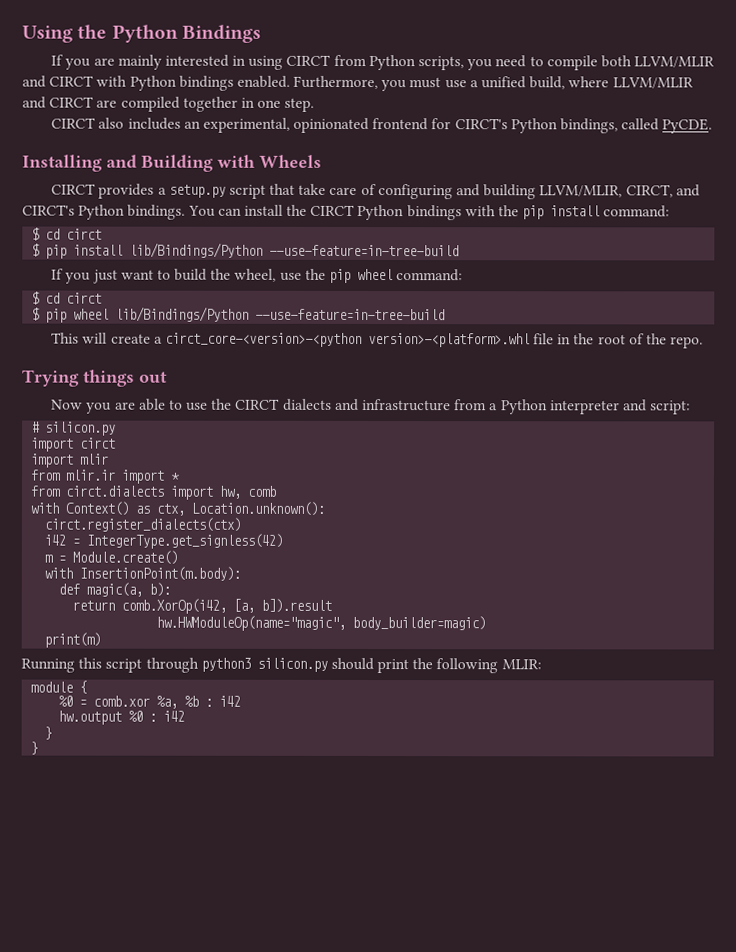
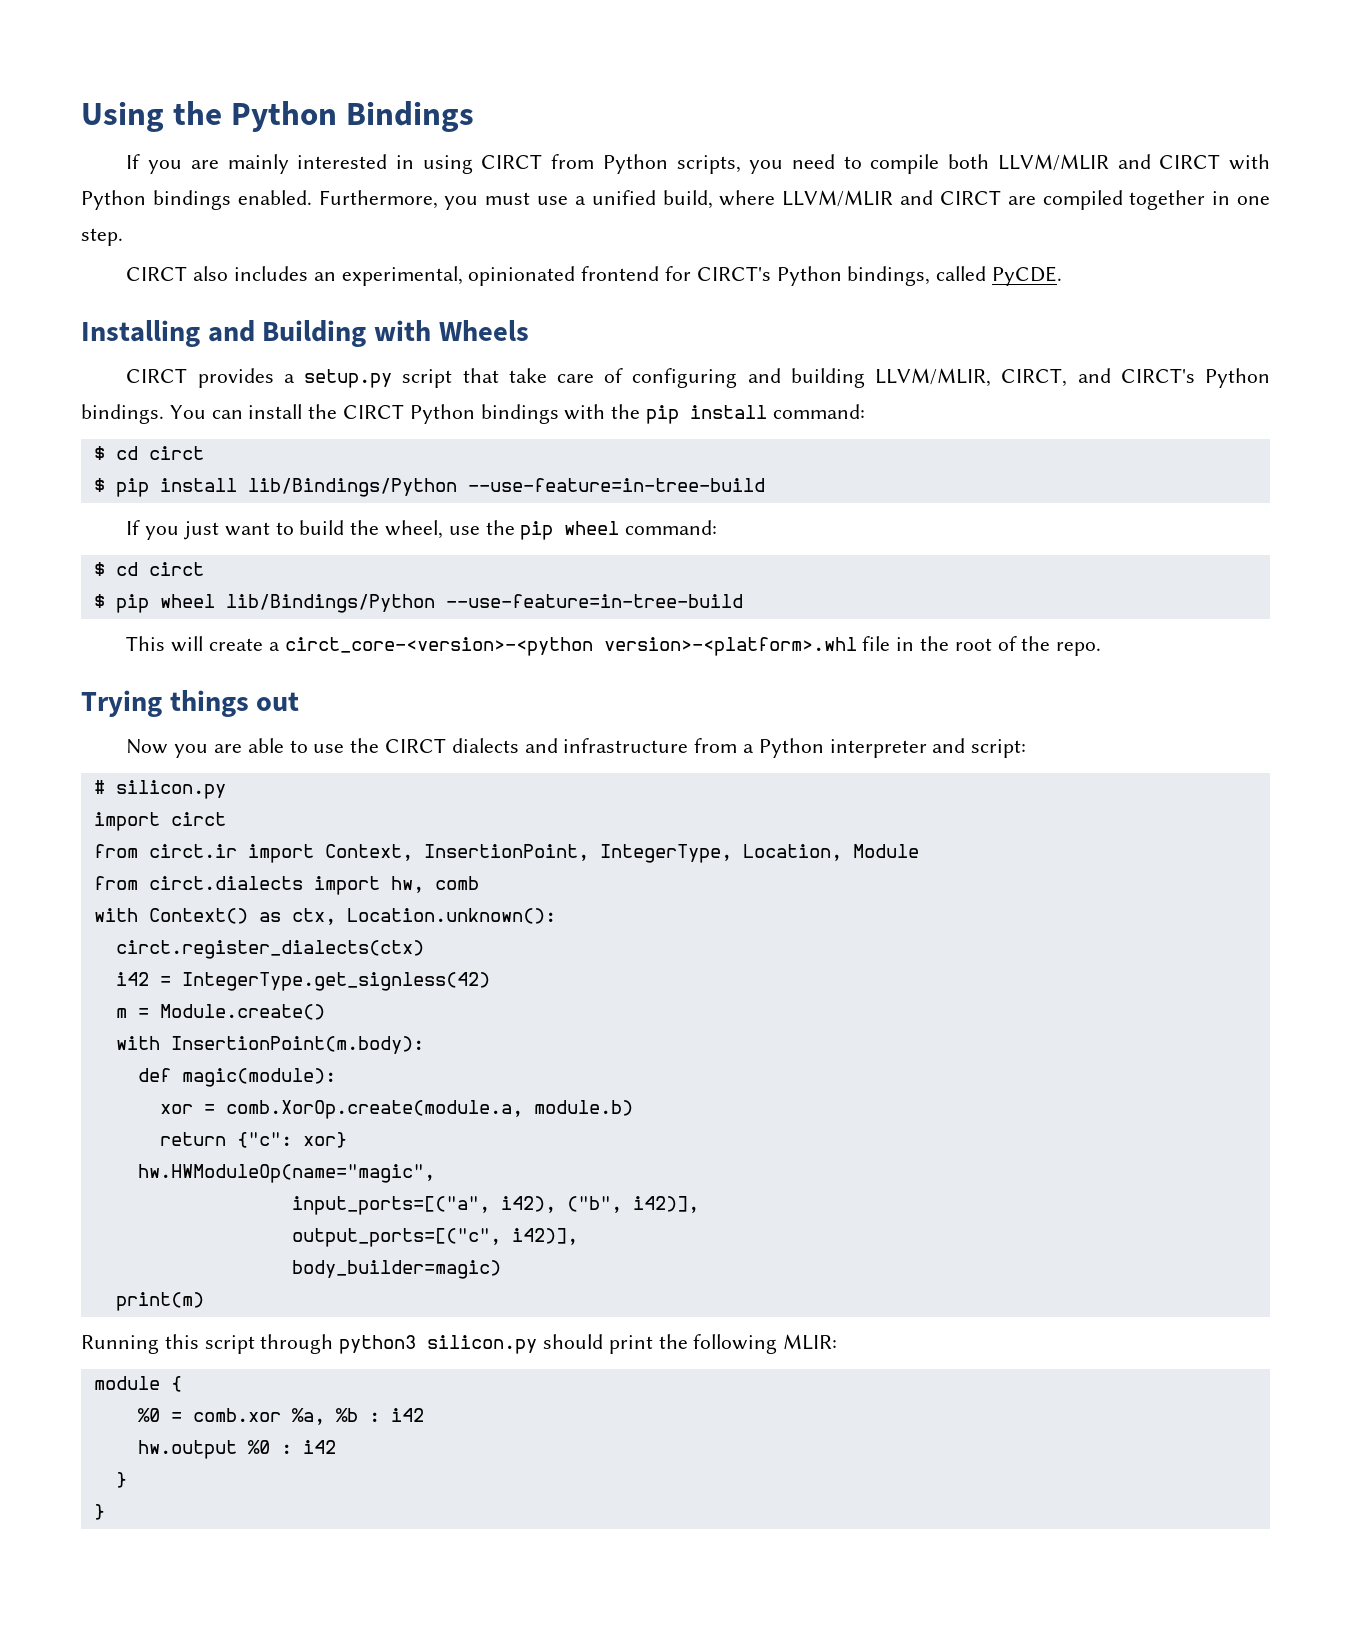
[31,453,110,468] [30,469,181,484] import mlir // from mlir.ir import * -> [93,844,919,863] from circt.ir import Context, InsertionPoint, IntegerType, Location, Module
[86,582,172,597] [72,598,333,614] [156,615,347,631] magic(a, b): // return comb.XorOp(i42, [a, b]).result // hw.HWModuleOp(name="magic", -> [181,1068,336,1087] [159,1100,633,1119] [159,1132,347,1148] [137,1164,435,1183] [291,1196,699,1215] [291,1228,578,1247] magic(module): // xor = comb.XorOp.create(module.a, module.b) // return {"c": xor} // hw.HWModuleOp(name="magic", // input_ports=[("a", i42), ("b", i42)], // output_ports=[("c", i42)], //

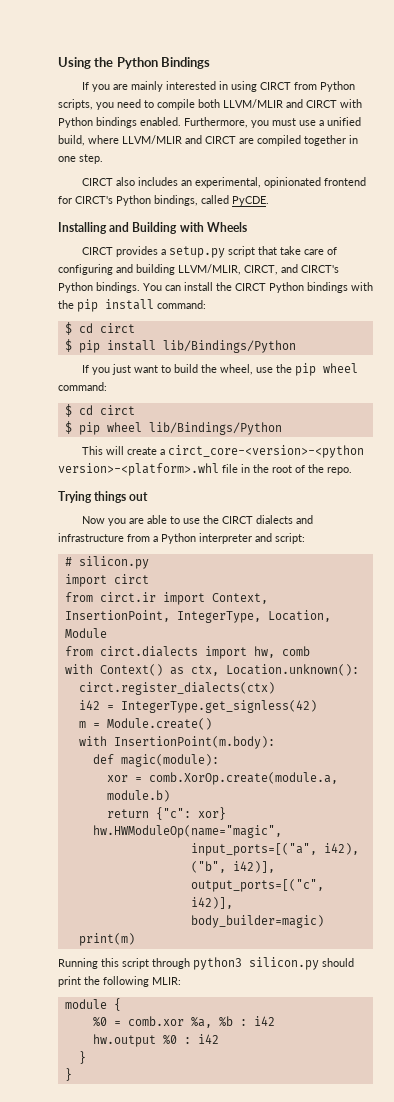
[467,478,765,492] --use-feature=in-tree-build -> (296, 346) none
[445,594,743,608] --use-feature=in-tree-build -> (282, 428) none

